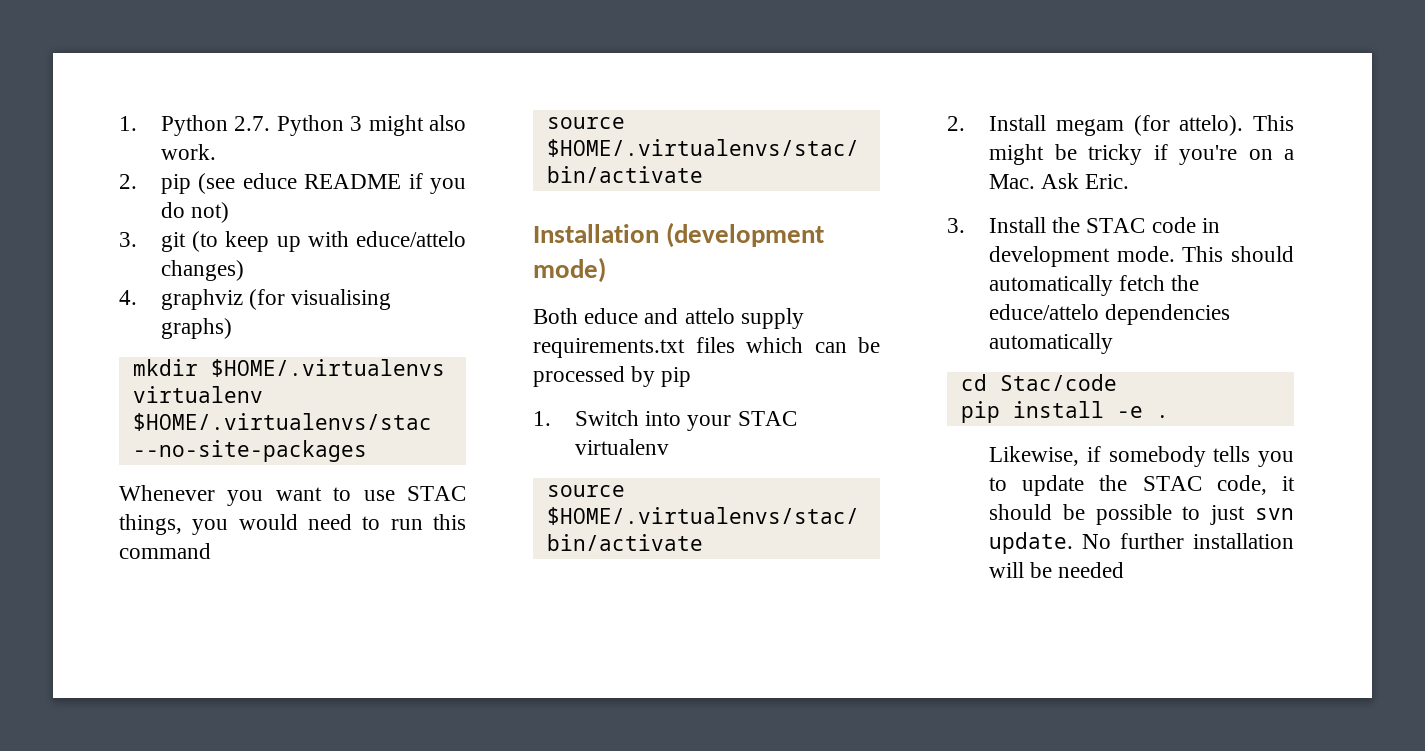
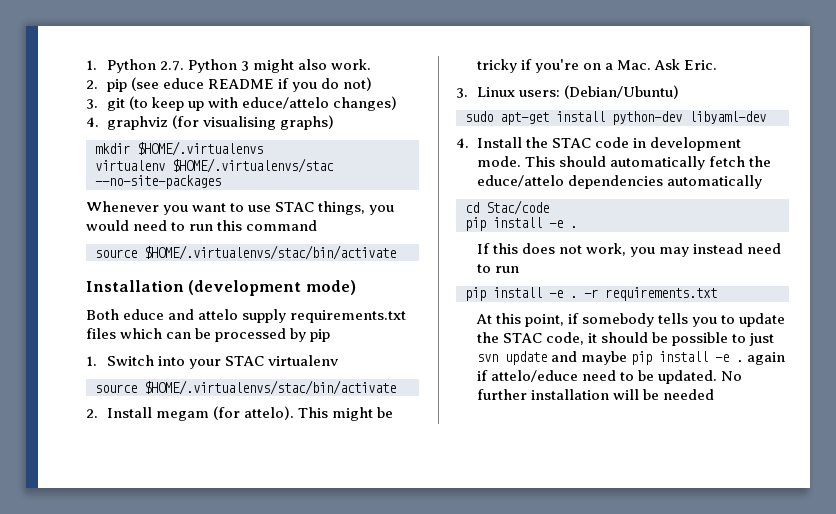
(965, 225) none -> [476,85,679,99] [465,111,766,125] [456,138,469,148] Linux users: (Debian/Ubuntu) // sudo apt-get install python-dev libyaml-dev // 4.
[989,446,1080,466] Likewise, -> [476,243,782,257] [476,264,519,273] [465,287,717,301] [475,313,564,327] If this does not work, you may instead need to run // pip install -e . -r requirements.txt // At this point,
[989,532,1074,554] update. -> [504,351,786,365] [476,370,718,384] update and maybe pip install -e . again if attelo/educe need to be updated.

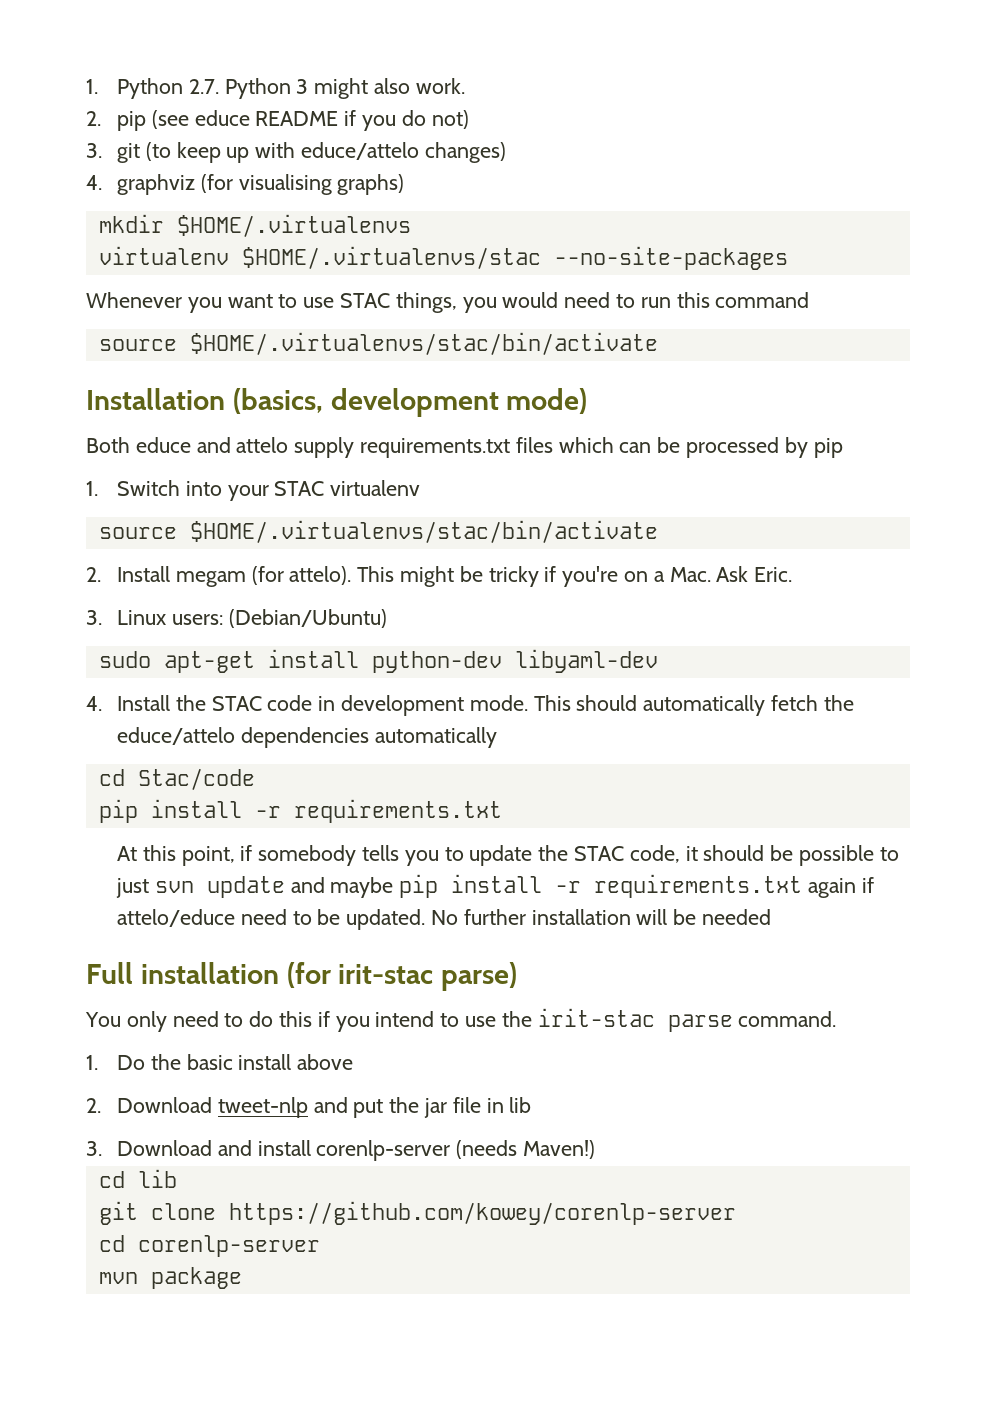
[188,280,302,296] (development -> [232,388,499,417] (basics, development
[549,220,577,228] [476,243,782,257] [476,264,519,273] [465,287,577,301] -e . // If this does not work, you may instead need to run // pip install -e . -> (242, 808) none
[715,354,744,362] -e . -> [555,874,803,898] -r requirements.txt
(715, 394) none -> [86,962,518,991] [85,1008,837,1032] [86,1054,354,1070] [86,1097,532,1118] [86,1140,595,1161] [98,1169,177,1188] [98,1201,736,1225] [98,1235,320,1257] [98,1267,242,1289] // Full installation (for irit-stac parse) // You only need to do this if you intend to use the irit-stac parse command. // 1. Do the basic install above // 2. Download tweet-nlp and put the jar file in lib // 3. Download and install corenlp-server (needs Maven!) // cd lib // git clone https://github.com/kowey/corenlp-server // cd corenlp-server // mvn package

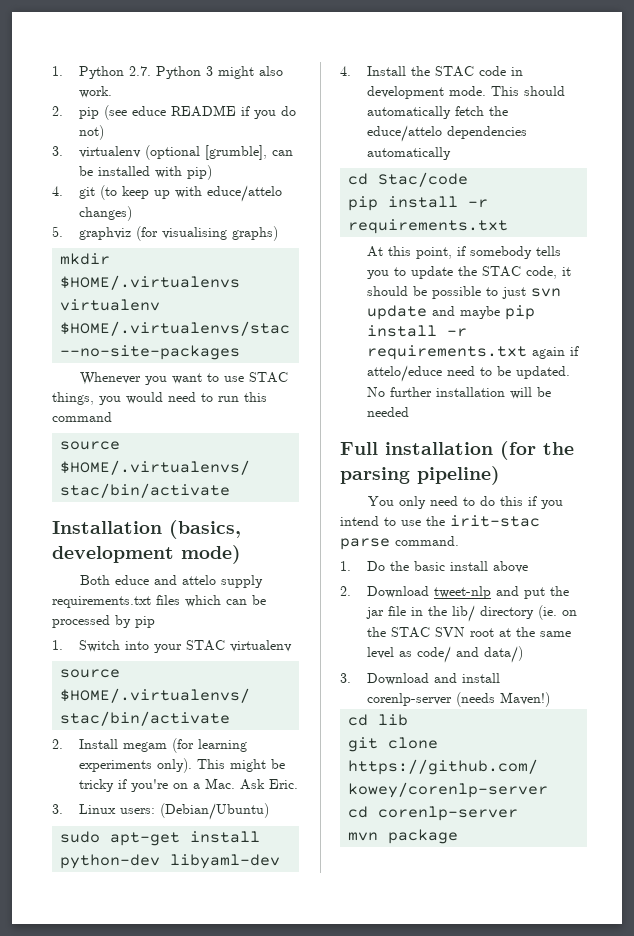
(102, 150) none -> [79,145,294,160] [79,165,213,180] [52,186,63,196] virtualenv (optional [grumble], can be installed with pip) // 4.
[86,175,102,190] 4. -> [52,226,63,237] 5.
[289,566,352,585] attelo). -> [198,739,248,752] [79,758,193,773] learning experiments only).
[338,962,518,991] irit-stac parse) -> [543,442,574,455] [340,466,500,485] the parsing pipeline)
[509,1097,532,1113] lib -> [428,605,578,622] [367,627,572,638] [367,646,524,663] the lib/ directory (ie. on the STAC SVN root at the same level as code/ and data/)

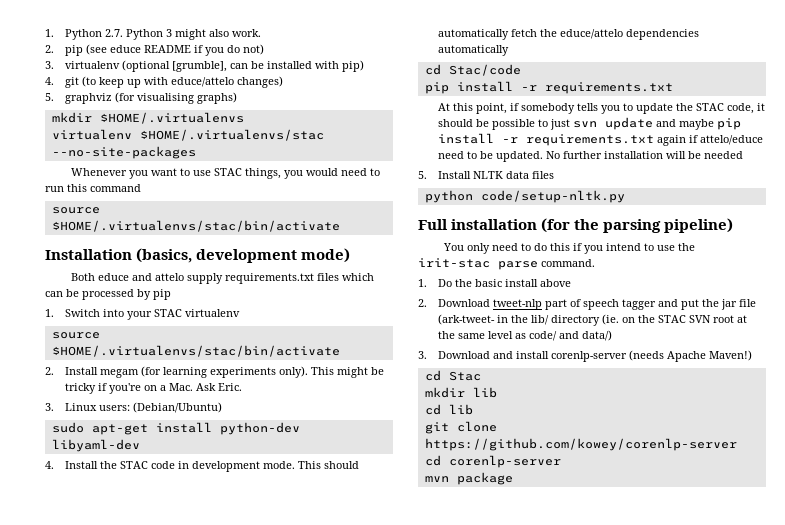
(410, 412) none -> [418,171,555,179] [424,190,625,203] // 5. Install NLTK data files // python code/setup-nltk.py
(492, 592) none -> [545,299,657,310] part of speech tagger
(407, 611) none -> [438,314,496,325] (ark-tweet-
(496, 699) none -> [667,351,707,362] Apache
(551, 699) none -> [424,370,481,381] [424,387,497,398] // cd Stac // mkdir lib

